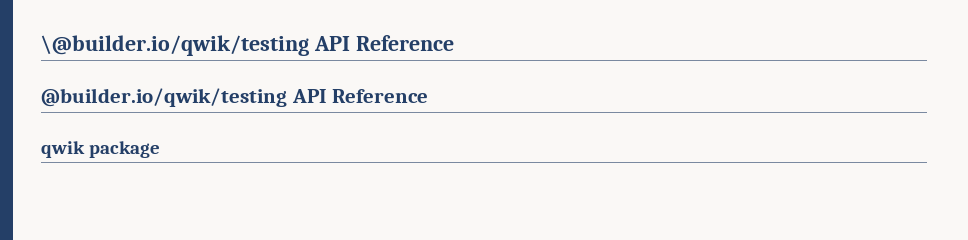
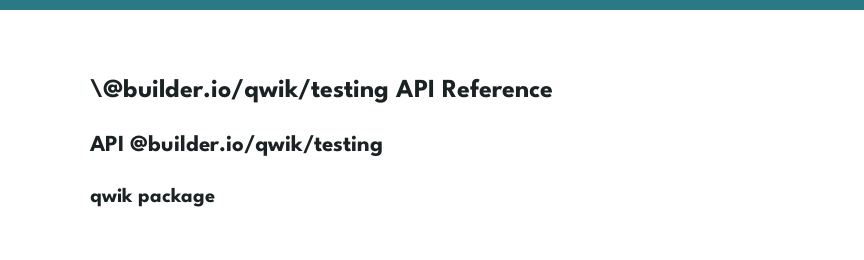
(454, 43) none -> [89,135,124,151] API
[291,89,429,103] API Reference -> (384, 146) none

